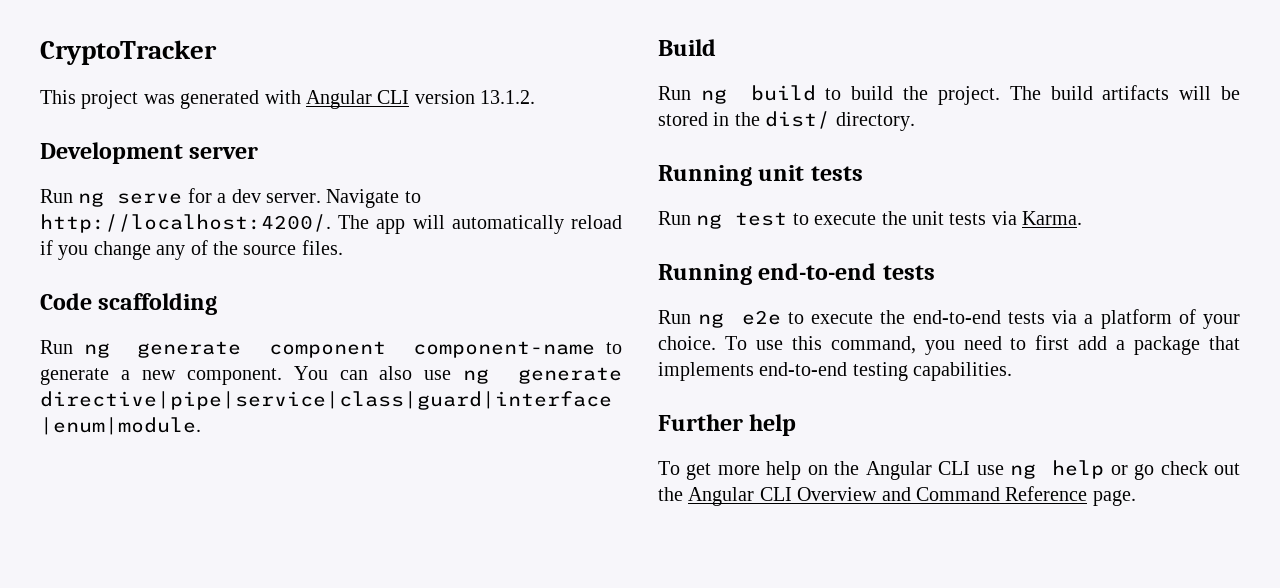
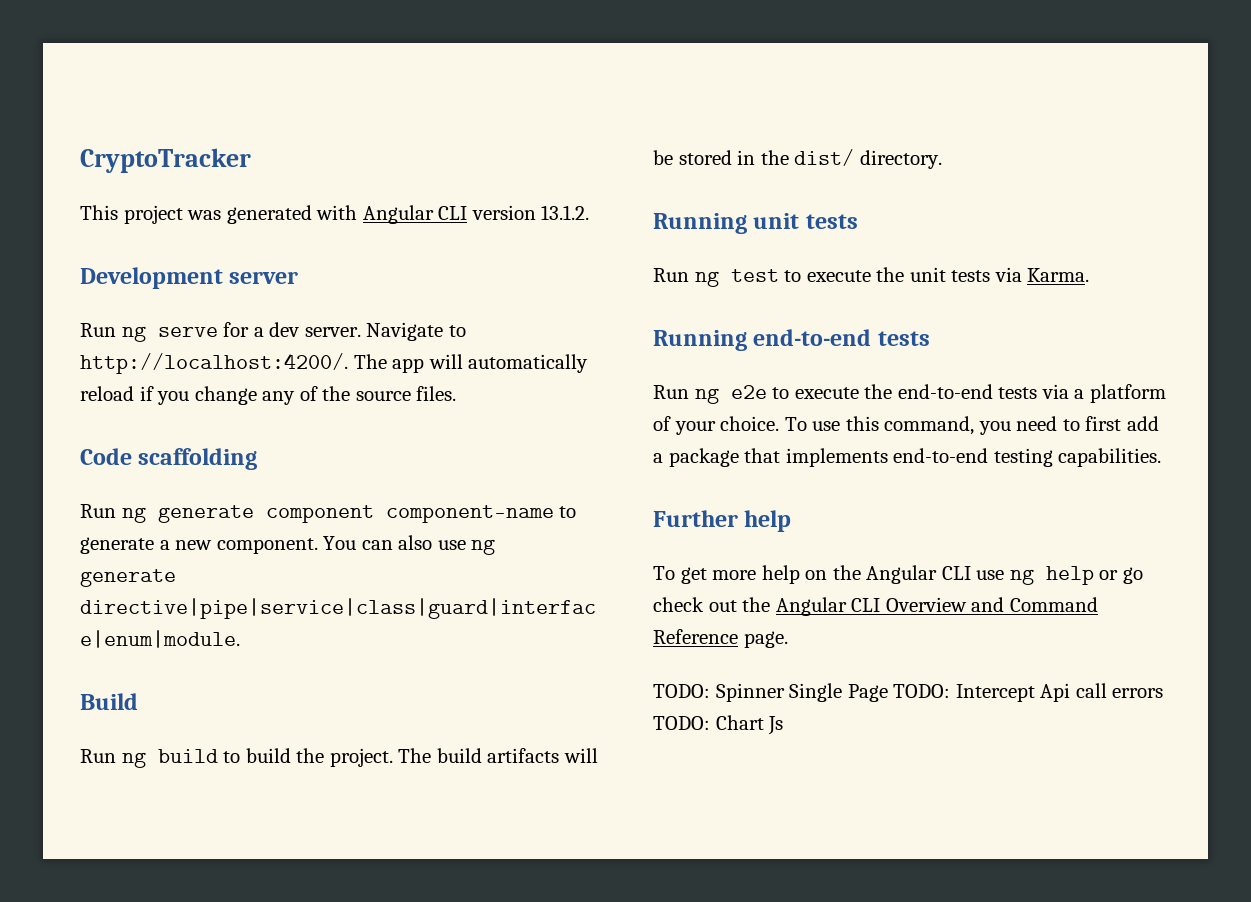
(1136, 498) none -> [653,683,1164,702] [653,715,784,735] // TODO: Spinner Single Page TODO: Intercept Api call errors TODO: Chart Js

